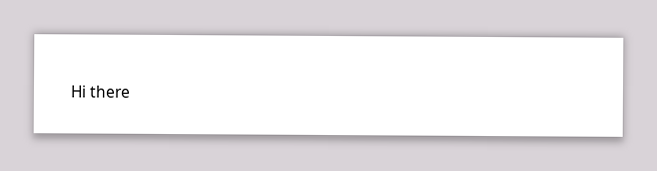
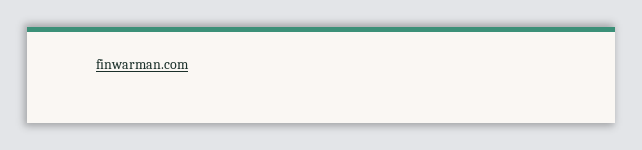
[70,85,131,98] Hi there -> [96,59,189,69] finwarman.com

